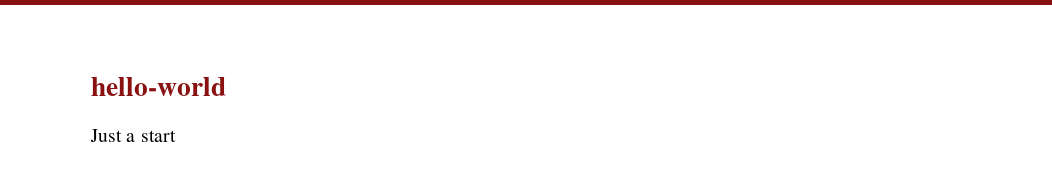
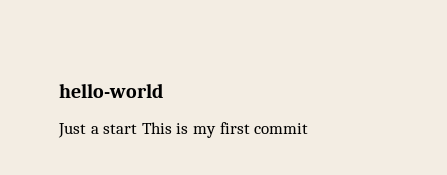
(176, 136) none -> [141,122,309,138] This is my first commit

